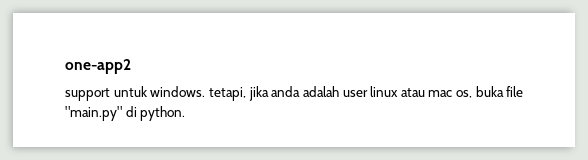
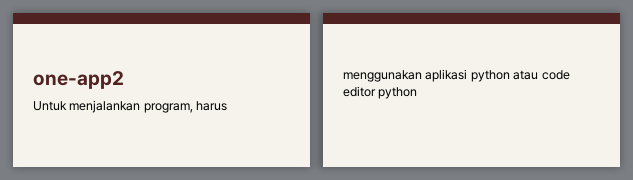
[65,86,524,101] [65,106,186,121] support untuk windows. tetapi, jika anda adalah user linux atau mac os, buka file "main.py" di python. -> [33,100,228,113] [343,69,570,82] [343,86,418,99] Untuk menjalankan program, harus menggunakan aplikasi python atau code editor python

